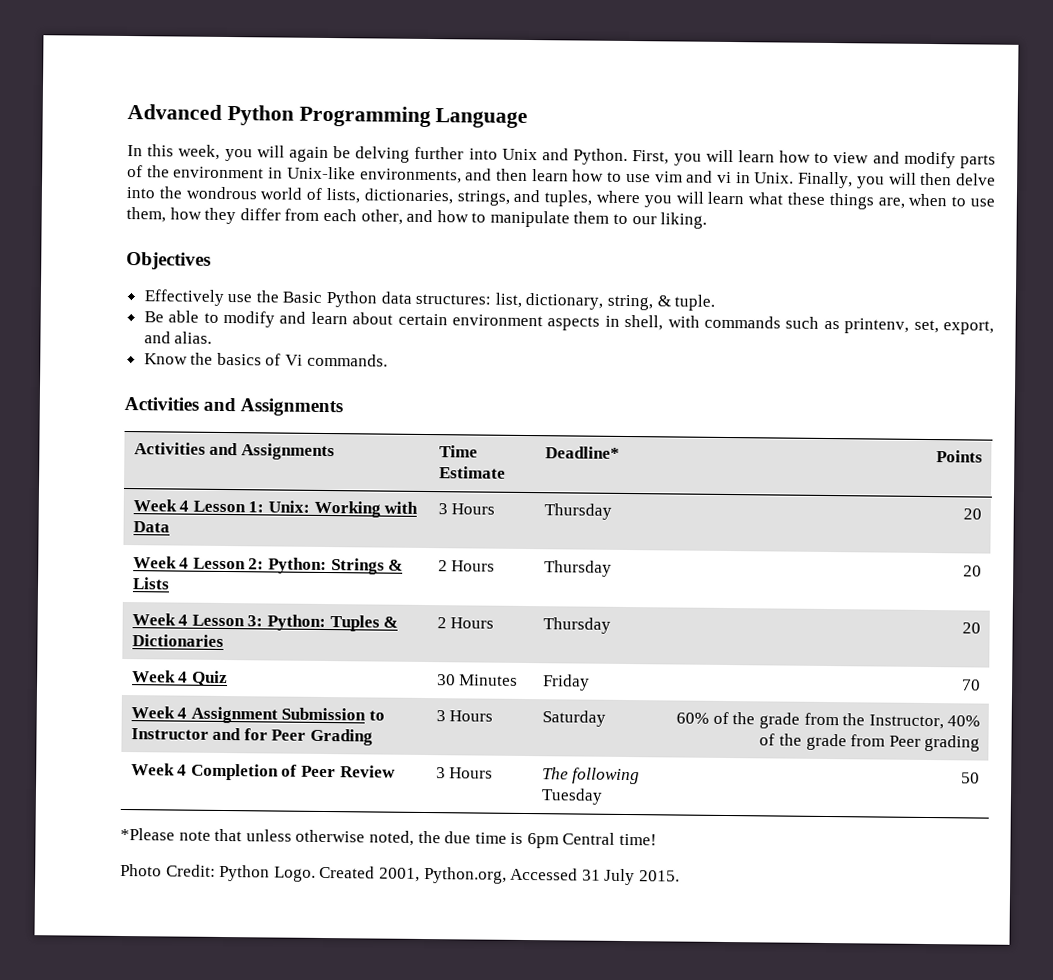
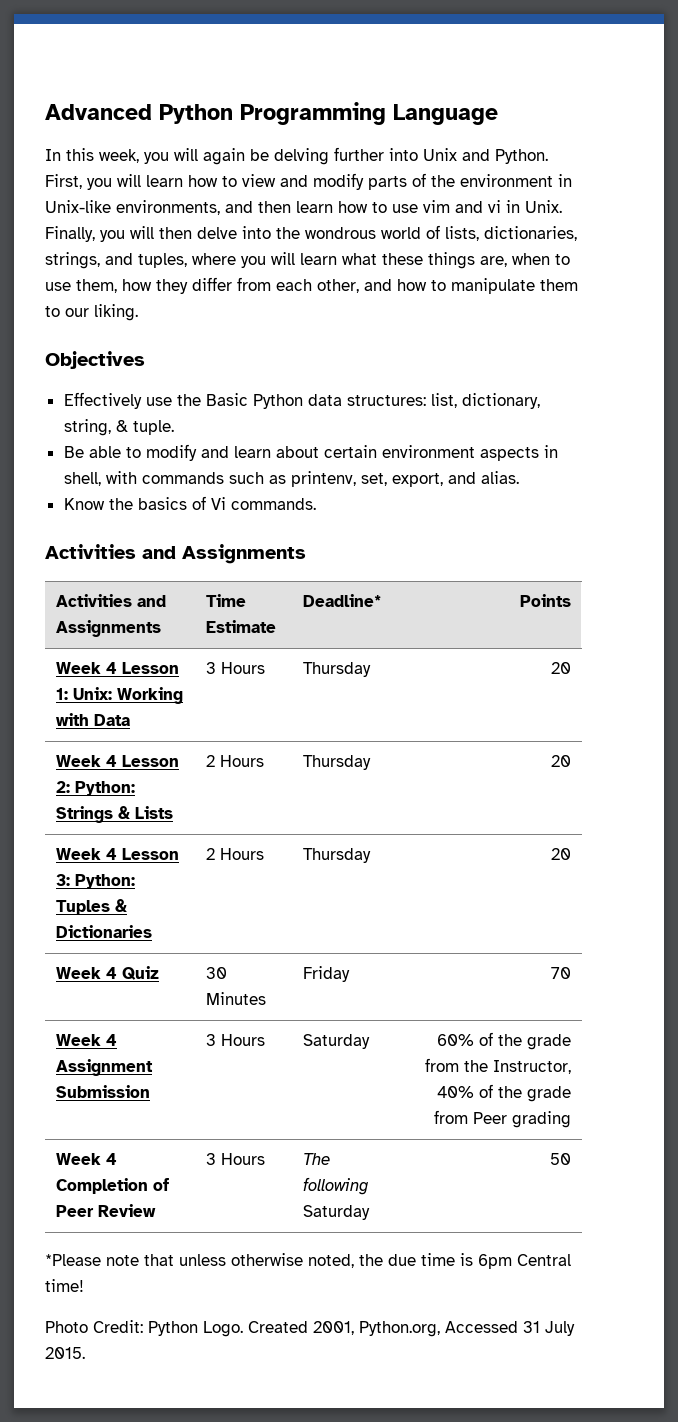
[368,710,385,721] [130,727,373,746] to Instructor and for Peer Grading -> (151, 1091) none
[540,788,603,805] Tuesday -> [303,1205,371,1220] Saturday

